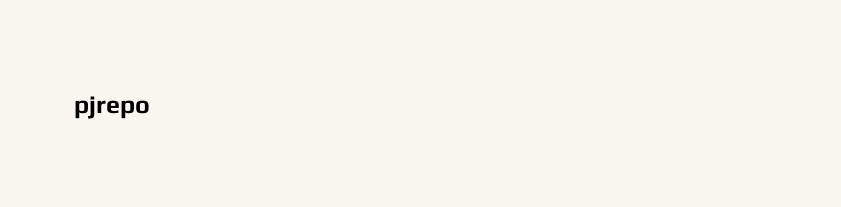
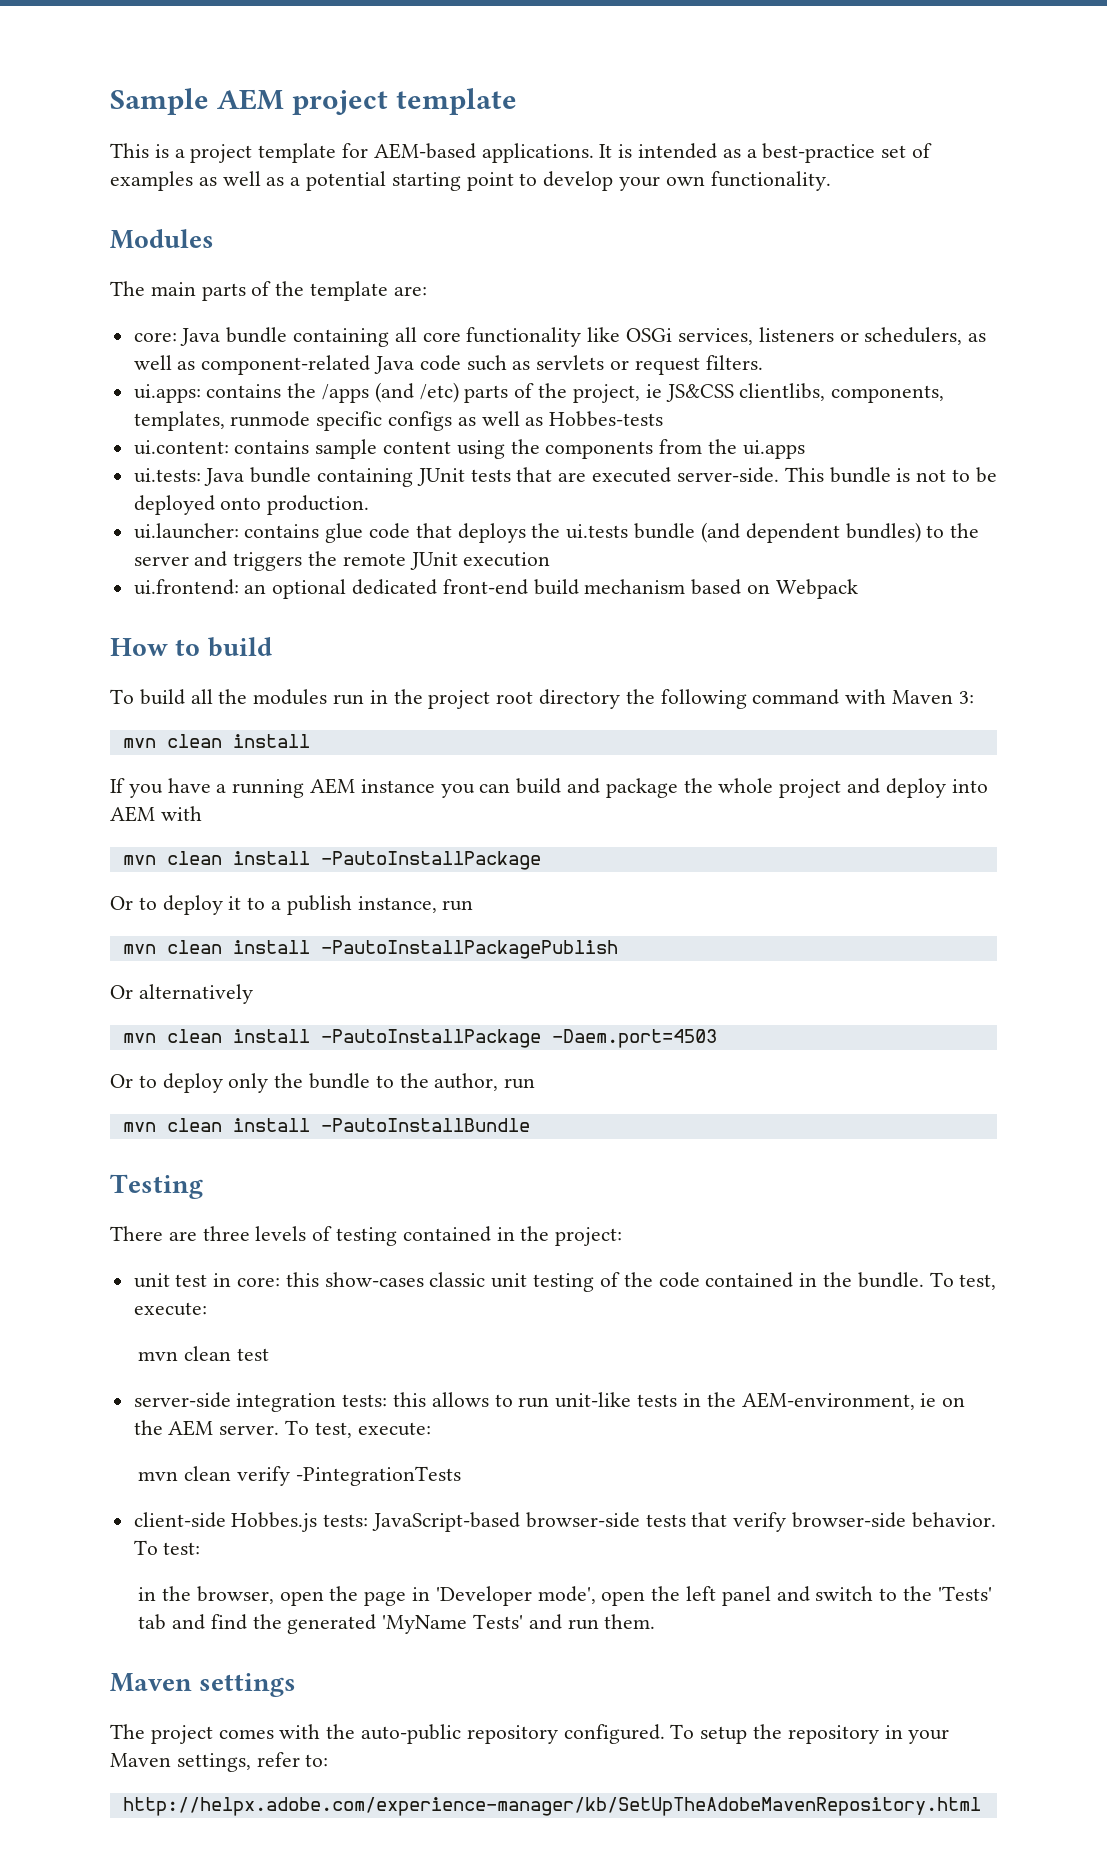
[74,96,150,119] pjrepo -> [110,88,518,115] [110,143,933,163] [110,171,831,191] [110,229,214,249] [110,281,427,301] [133,327,987,347] [133,355,763,375] [133,382,945,403] [133,411,664,431] [133,439,805,459] [133,467,997,487] [133,495,370,515] [133,522,980,543] [133,551,551,571] [133,579,858,599] [110,637,272,657] [110,689,974,709] [122,734,310,748] [110,778,988,798] [110,806,202,822] [122,851,541,870] [110,895,474,915] [122,940,618,959] [110,984,253,1004] [122,1029,717,1048] [110,1073,536,1093] [122,1118,530,1132] [110,1174,203,1199] [110,1226,623,1246] [133,1272,997,1292] [133,1302,207,1316] [138,1346,269,1361] [133,1392,966,1412] [133,1420,431,1438] [138,1466,461,1486] [133,1512,996,1532] [133,1540,201,1555] [138,1586,992,1606] [138,1614,656,1634] [110,1673,297,1697] [110,1724,950,1744] [110,1752,329,1772] [122,1797,981,1816] Sample AEM project template // This is a project template for AEM-based applications. It is intended as a best-practice set of examples as well as a potential starting point to develop your own functionality. // Modules // The main parts of the template are: // core: Java bundle containing all core functionality like OSGi services, listeners or schedulers, as well as component-related Java code such as servlets or request filters. // ui.apps: contains the /apps (and /etc) parts of the project, ie JS&CSS clientlibs, components, templates, runmode specific configs as well as Hobbes-tests // ui.content: contains sample content using the components from the ui.apps // ui.tests: Java bundle containing JUnit tests that are executed server-side. This bundle is not to be deployed onto production. // ui.launcher: contains glue code that deploys the ui.tests bundle (and dependent bundles) to the server and triggers the remote JUnit execution // ui.frontend: an optional dedicated front-end build mechanism based on Webpack // How to build // To build all the modules run in the project root directory the following command with Maven 3: // mvn clean install // If you have a running AEM instance you can build and package the whole project and deploy into AEM with // mvn clean install -PautoInstallPackage // Or to deploy it to a publish instance, run // mvn clean install -PautoInstallPackagePublish // Or alternatively // mvn clean install -PautoInstallPackage -Daem.port=4503 // Or to deploy only the bundle to the author, run // mvn clean install -PautoInstallBundle // Testing // There are three levels of testing contained in the project: // unit test in core: this show-cases classic unit testing of the code contained in the bundle. To test, execute: // mvn clean test // server-side integration tests: this allows to run unit-like tests in the AEM-environment, ie on the AEM server. To test, execute: // mvn clean verify -PintegrationTests // client-side Hobbes.js tests: JavaScript-based browser-side tests that verify browser-side behavior. To test: // in the browser, open the page in 'Developer mode', open the left panel and switch to the 'Tests' tab and find the generated 'MyName Tests' and run them. // Maven settings // The project comes with the auto-public repository configured. To setup the repository in your Maven settings, refer to: // http://helpx.adobe.com/experience-manager/kb/SetUpTheAdobeMavenRepository.html

